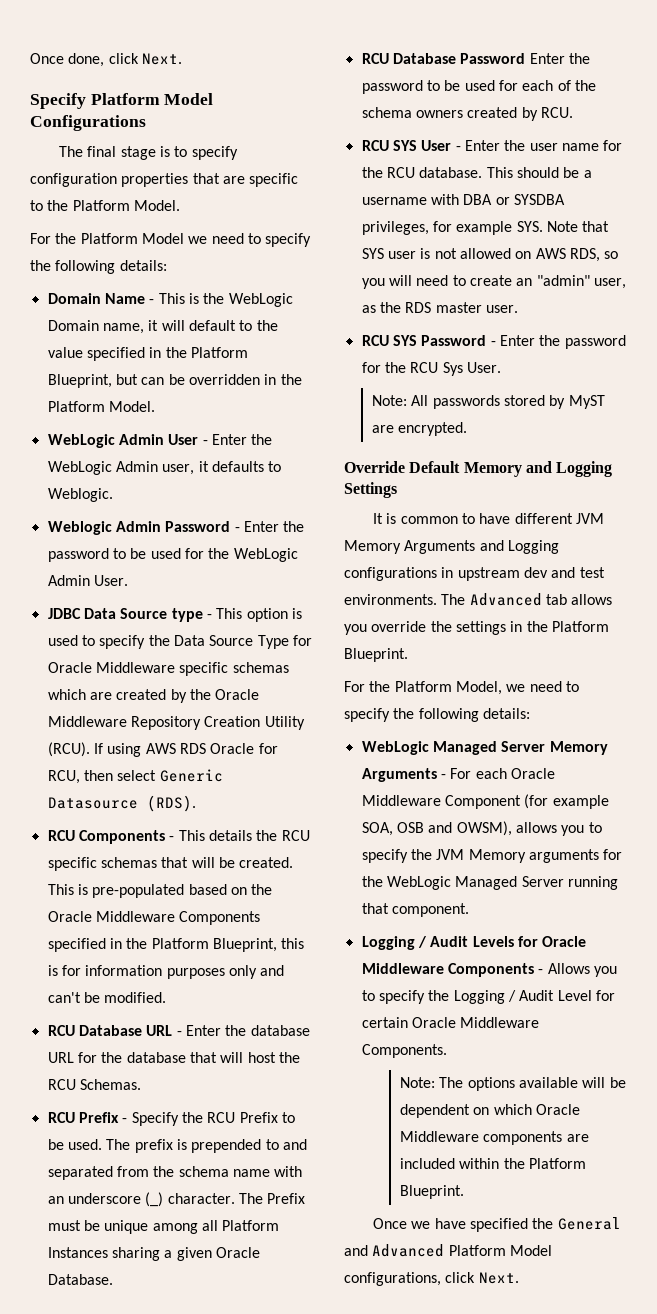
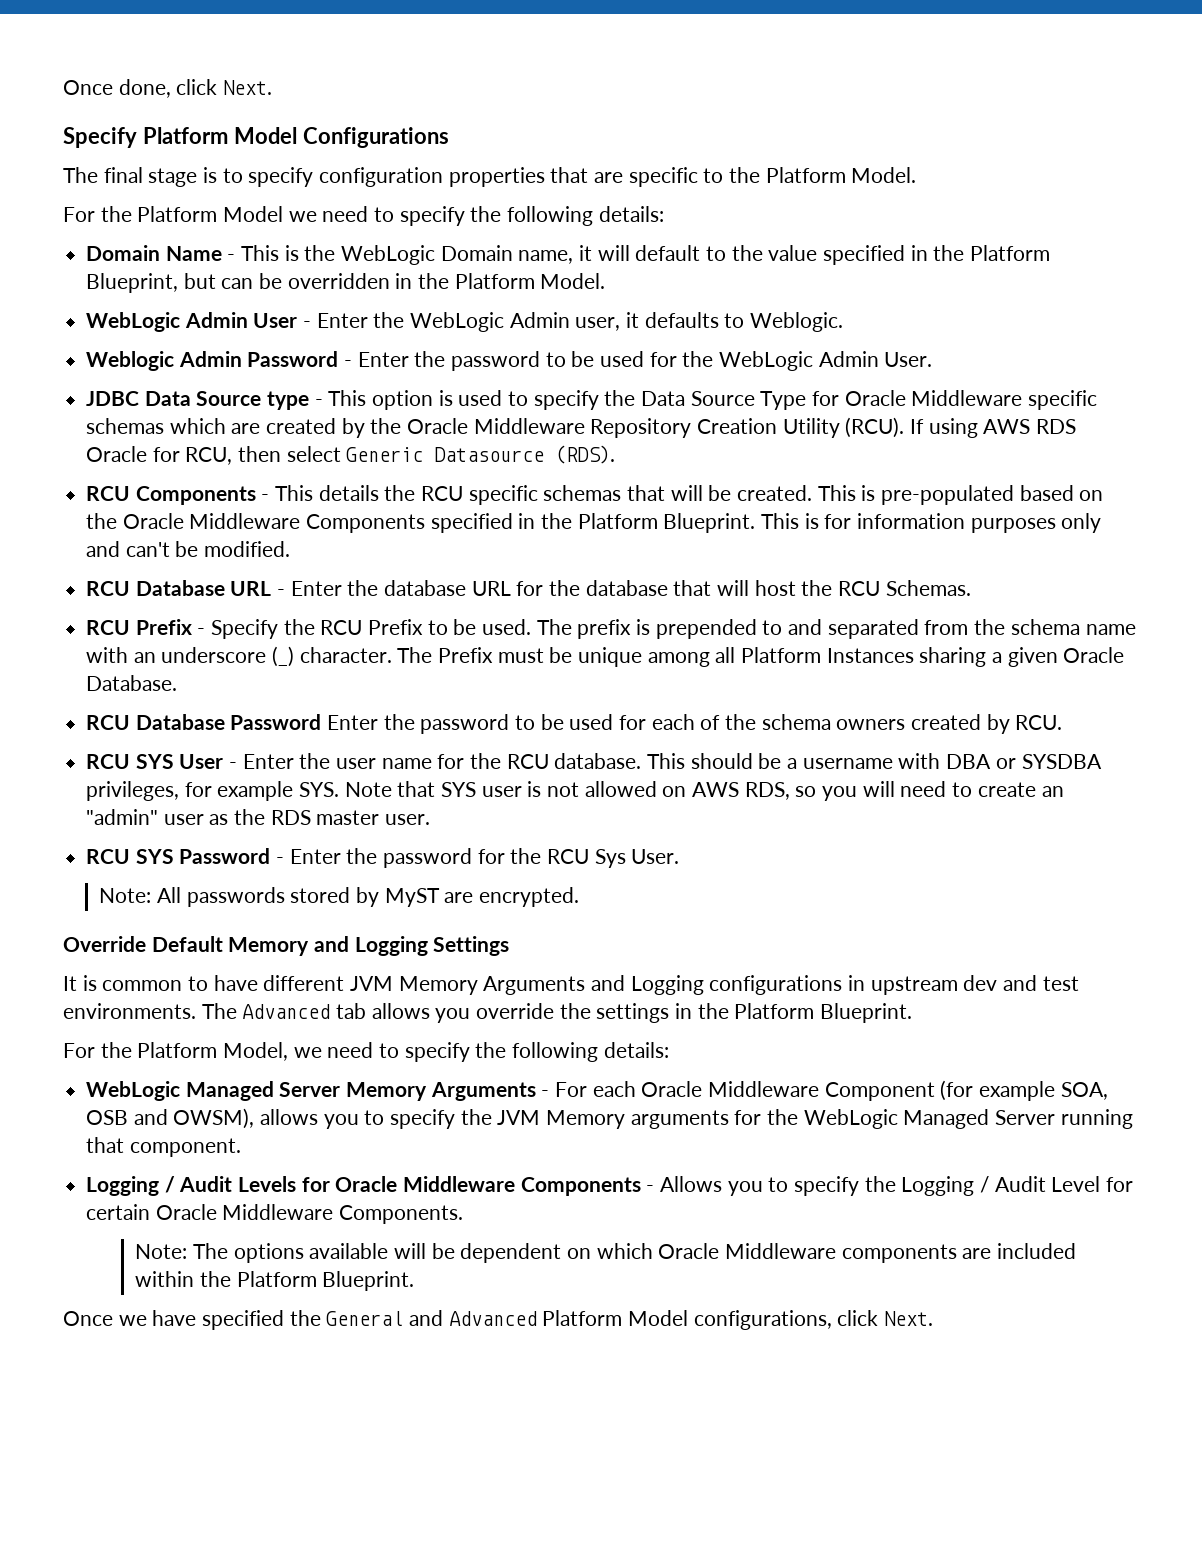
[212,938,305,952] Blueprint, this -> [663,513,800,533] Blueprint. This
[593,278,626,289] user, -> [163,814,204,825] user

